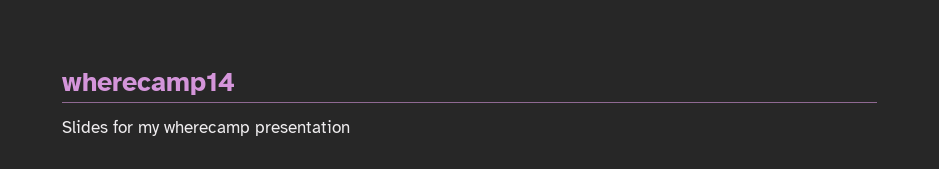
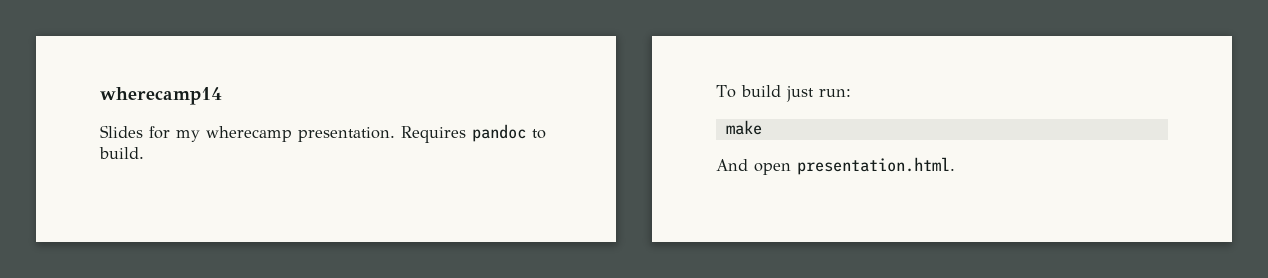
[255,120,350,136] presentation -> [298,124,546,143] [99,147,144,159] [716,85,851,102] [725,120,762,135] [716,157,955,175] presentation. Requires pandoc to build. // To build just run: // make // And open presentation.html.

